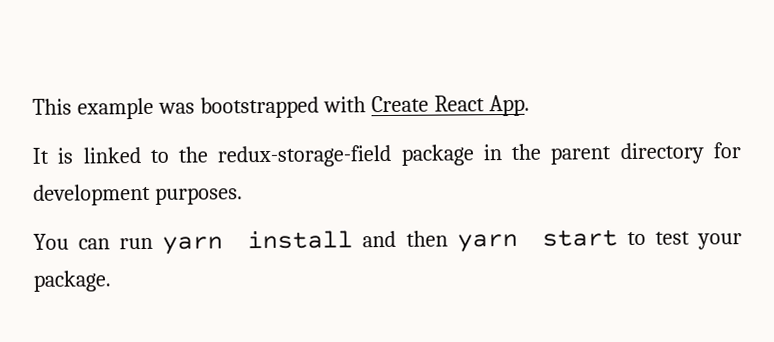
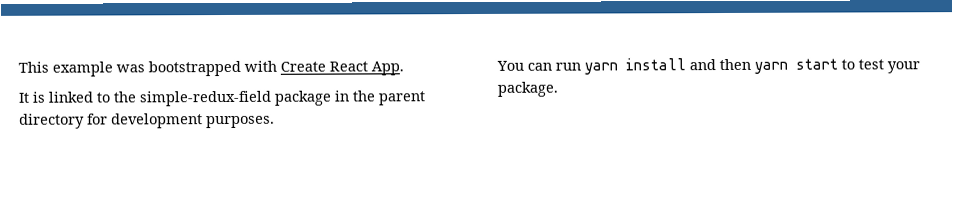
[217,144,392,168] redux-storage-field -> [139,90,272,107] simple-redux-field

